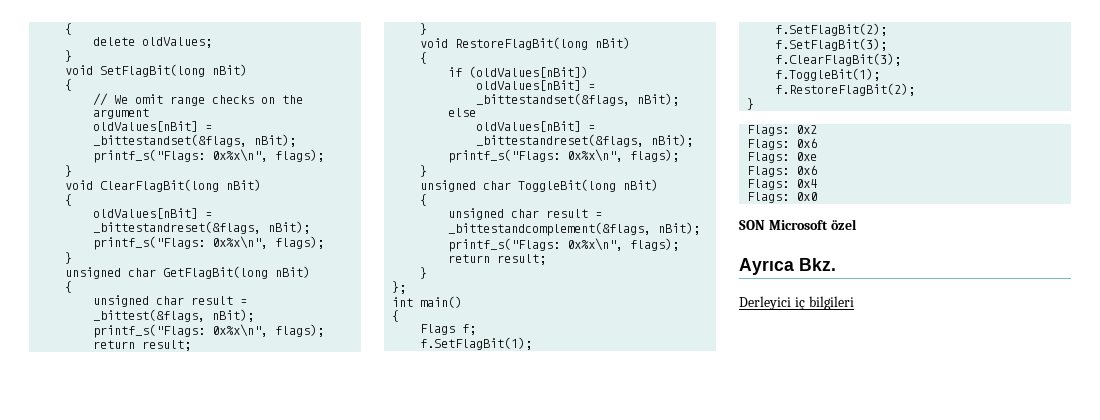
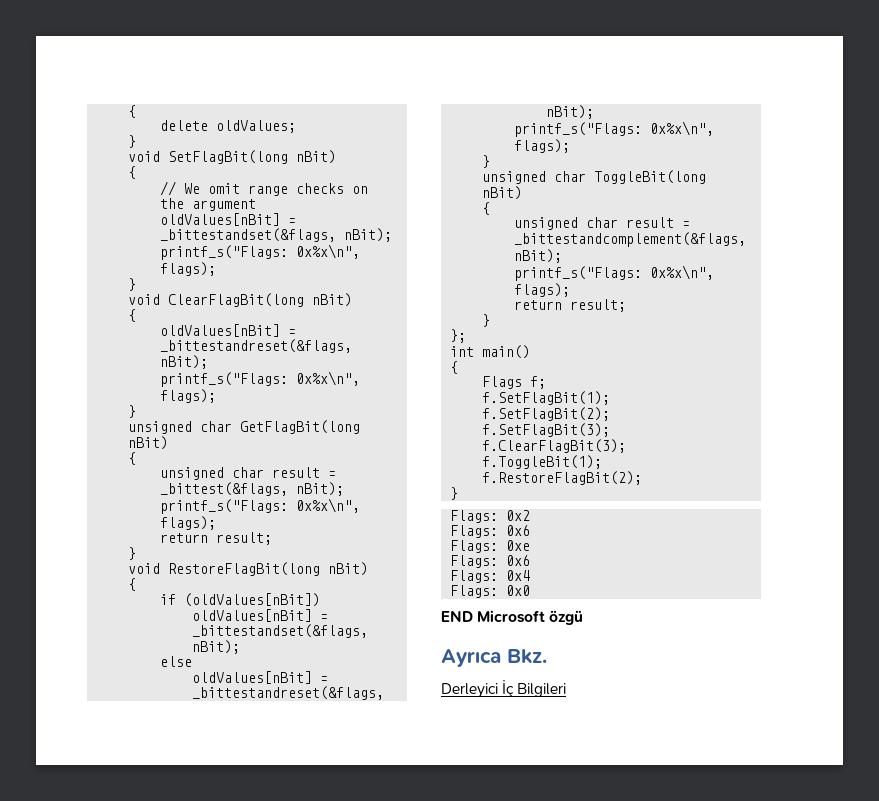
[739,219,857,230] SON Microsoft özel -> [441,610,584,625] END Microsoft özgü
[794,296,854,310] iç bilgileri -> [502,680,567,697] İç Bilgileri

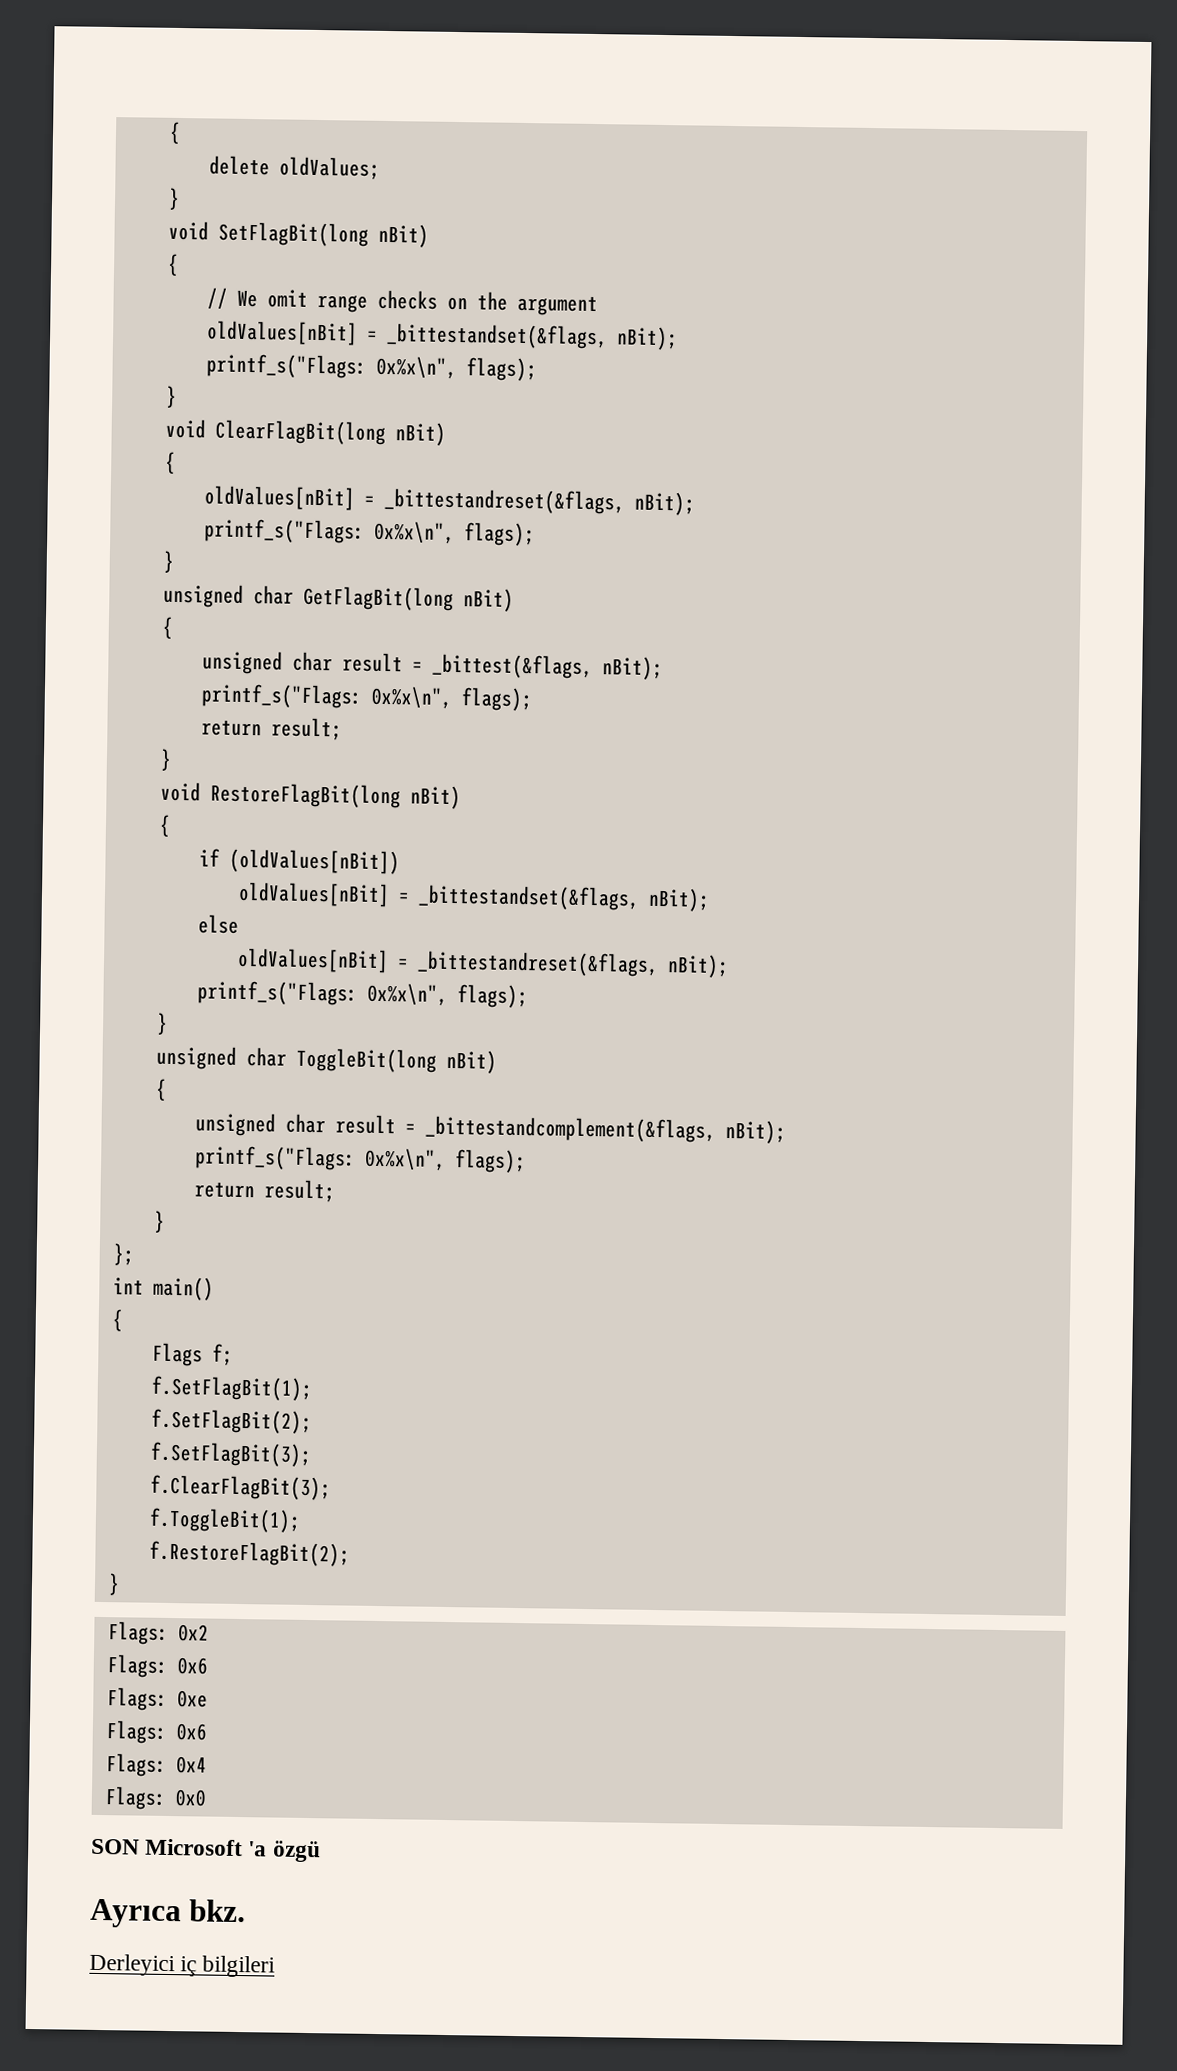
[441,610,546,623] END Microsoft -> [91,1838,268,1857] SON Microsoft 'a
[507,649,547,664] Bkz. -> [189,1899,247,1923] bkz.
[502,680,567,697] İç Bilgileri -> [180,1955,276,1978] iç bilgileri

